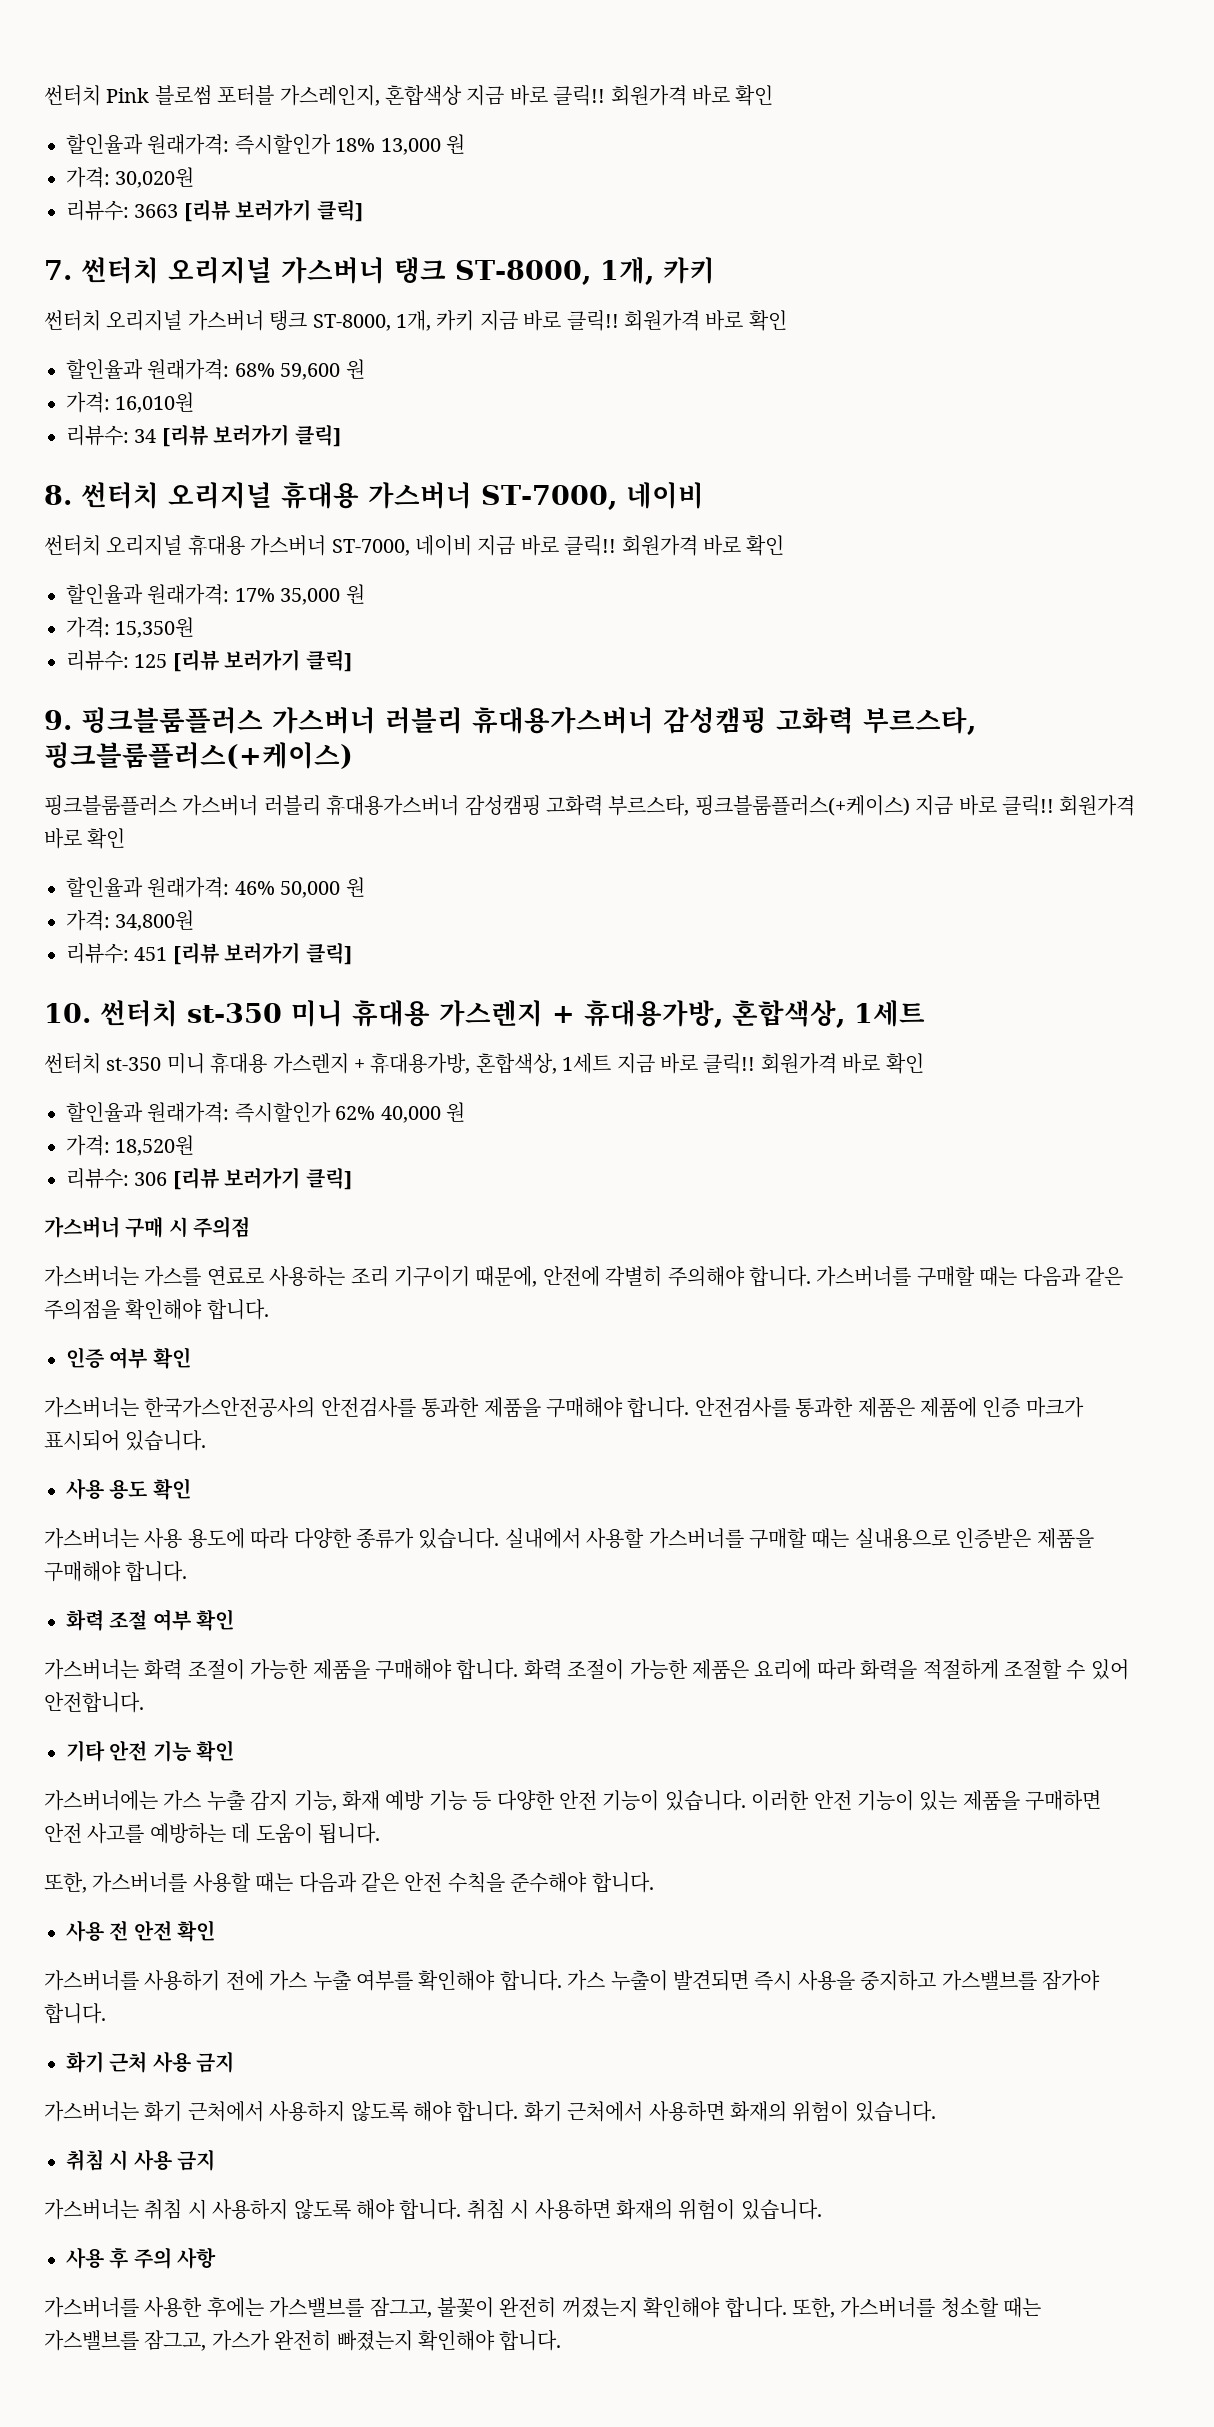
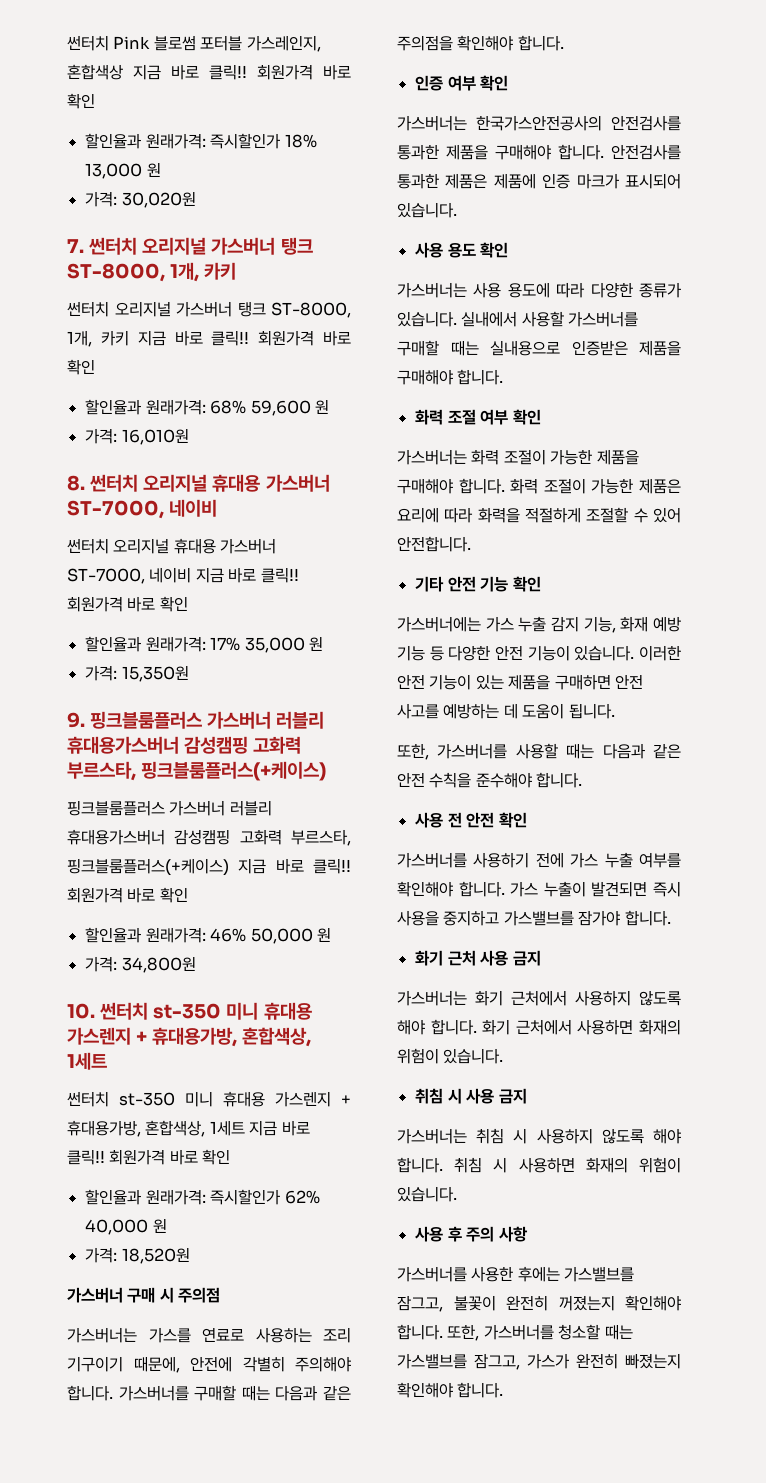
[66,199,363,222] // 리뷰수: 3663 [리뷰 보러가기 클릭] -> (196, 200) none
[66,424,341,447] // 리뷰수: 34 [리뷰 보러가기 클릭] -> (189, 437) none
[66,649,352,672] // 리뷰수: 125 [리뷰 보러가기 클릭] -> (189, 674) none
[66,942,352,965] // 리뷰수: 451 [리뷰 보러가기 클릭] -> (196, 965) none
[66,1167,352,1190] // 리뷰수: 306 [리뷰 보러가기 클릭] -> (190, 1256) none

